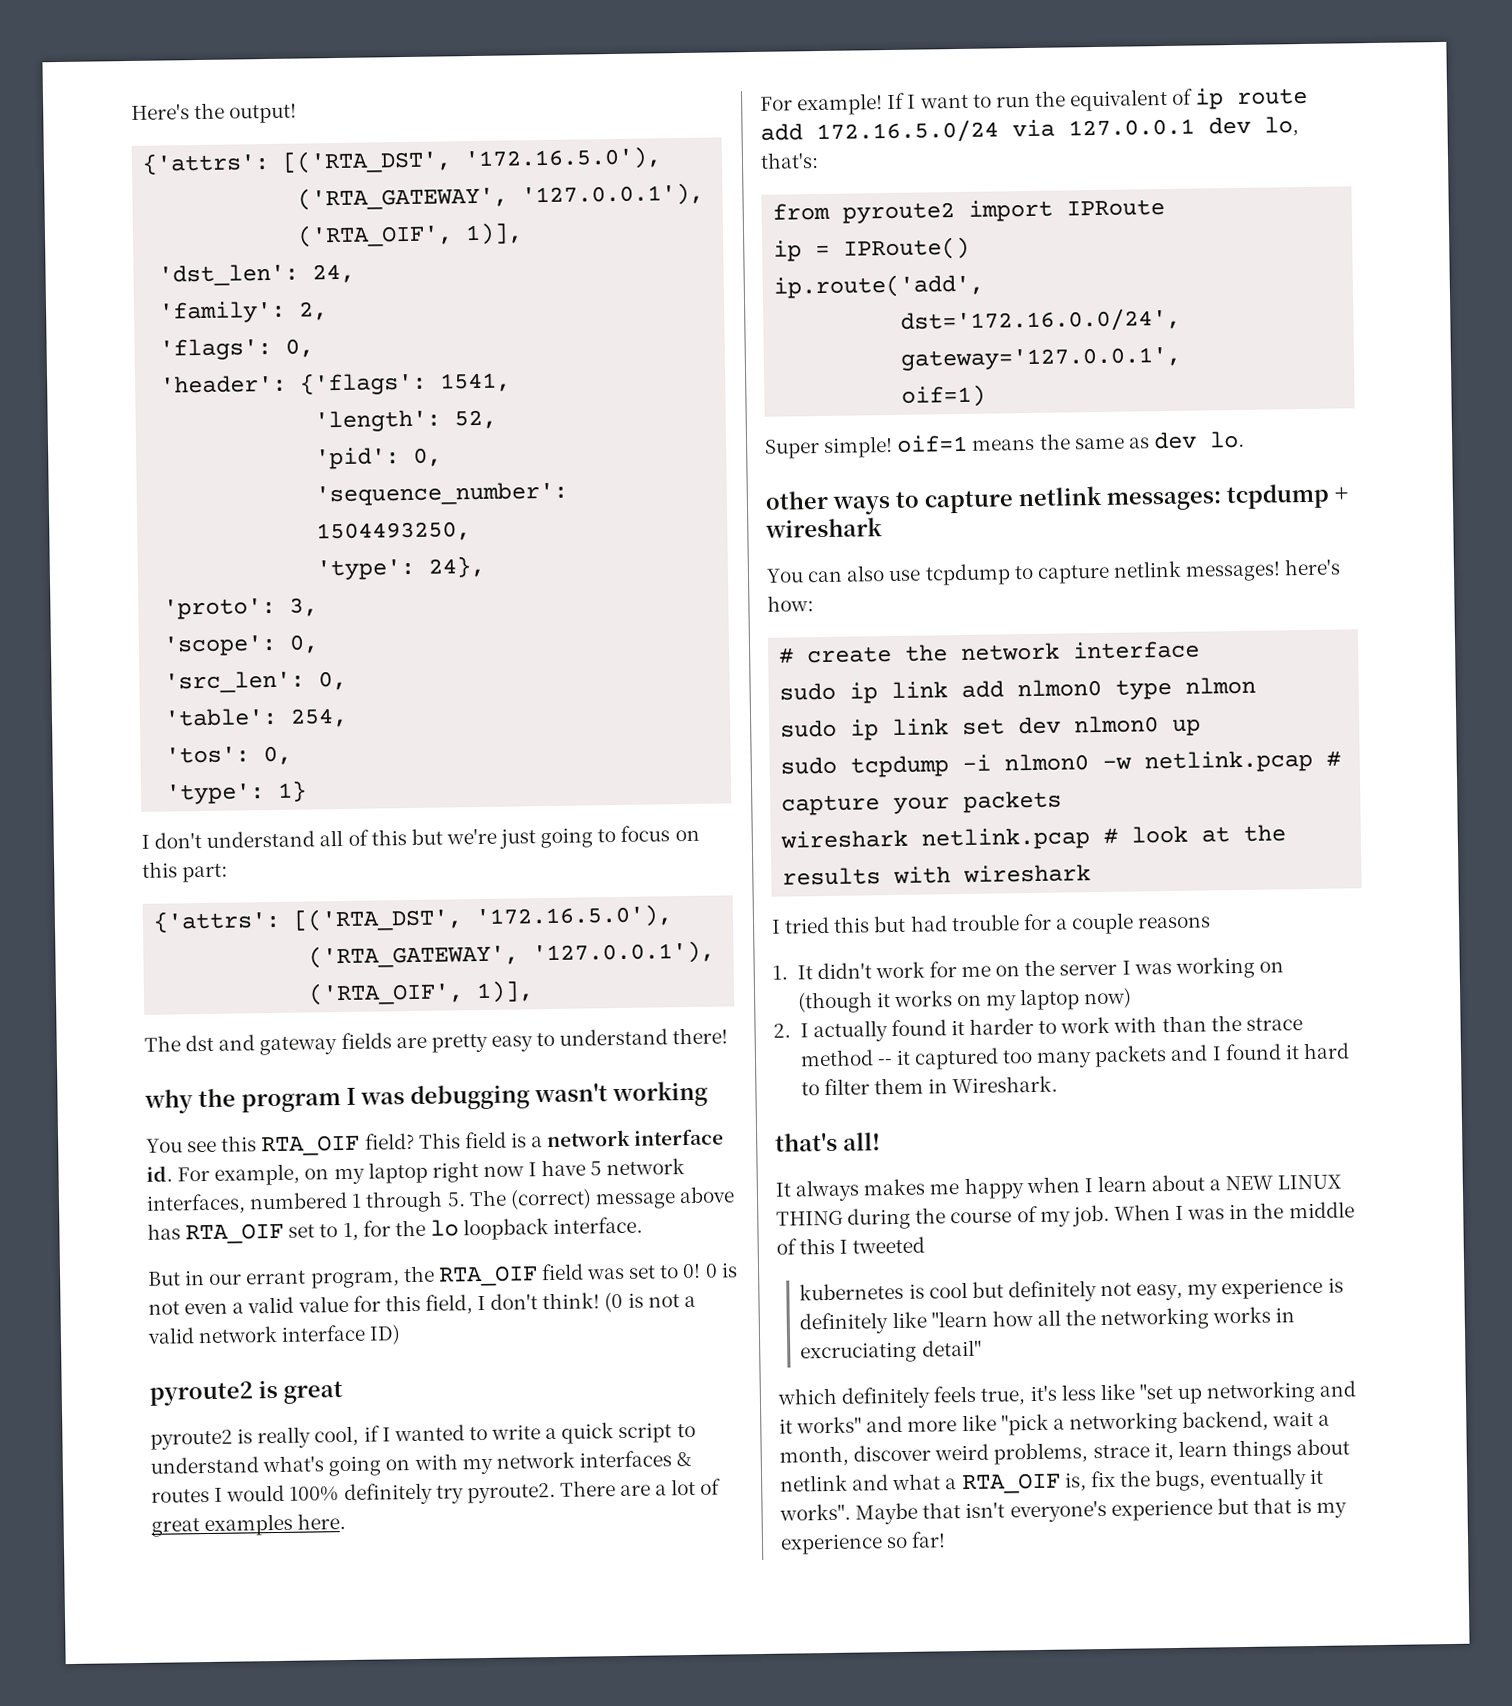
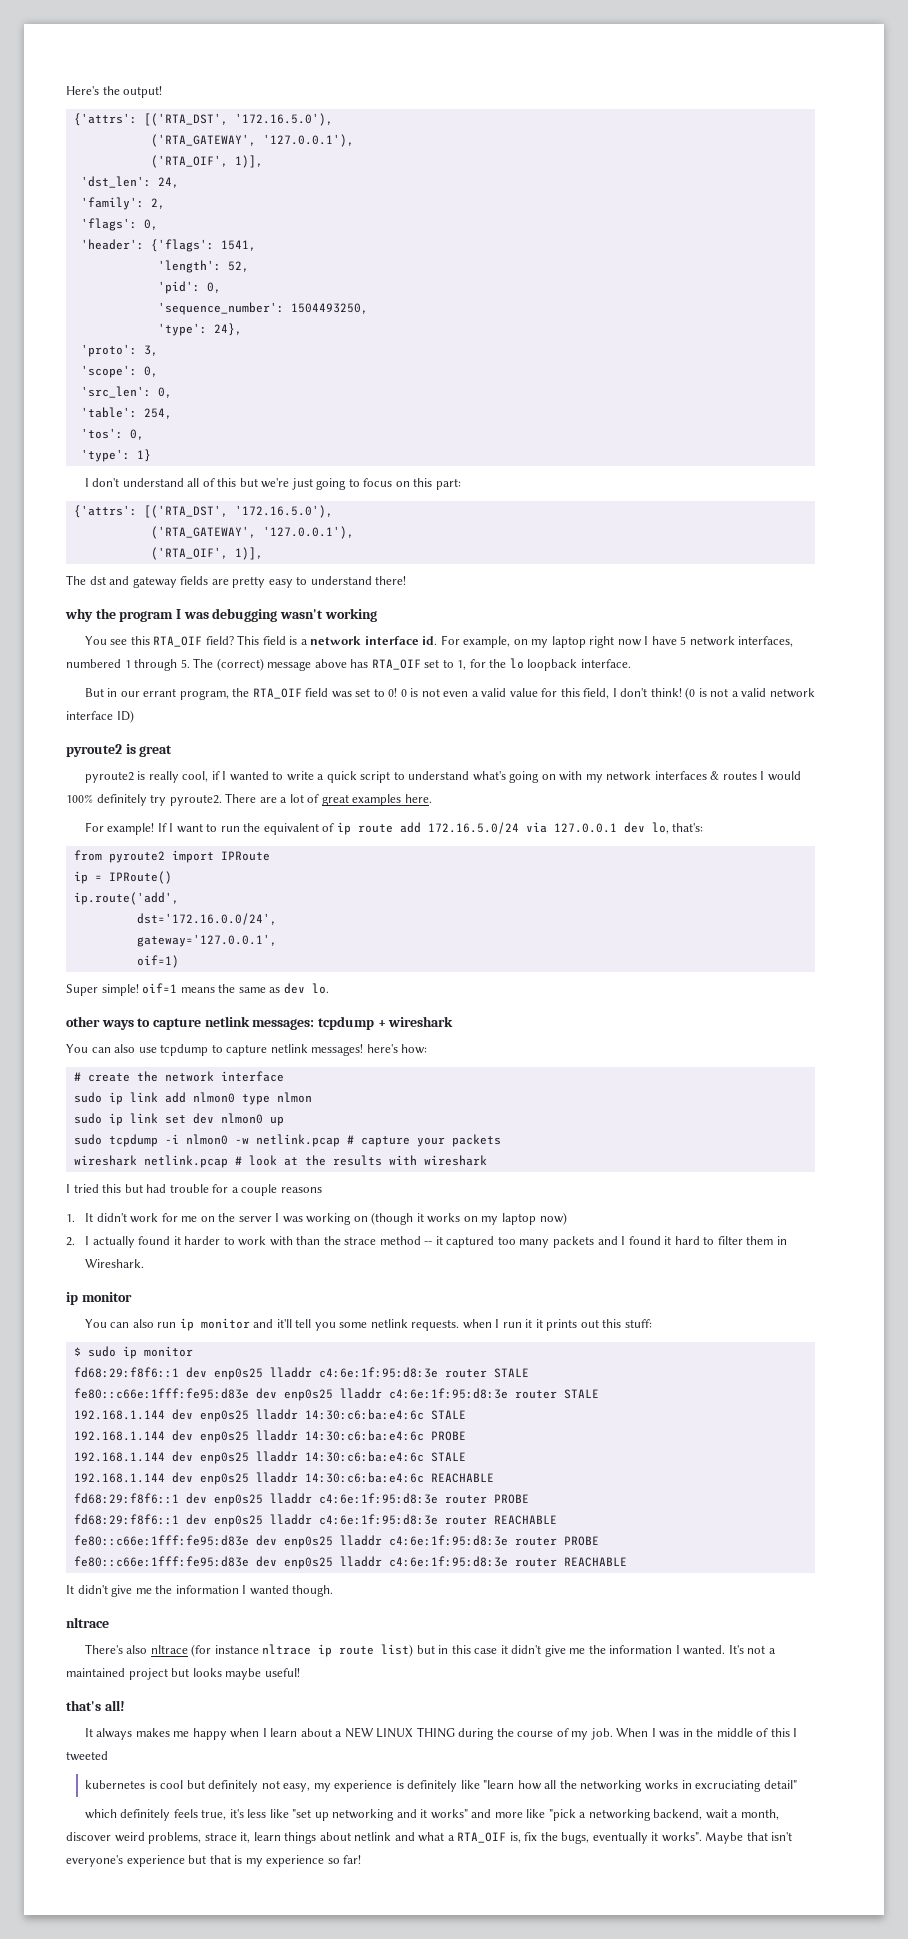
(1059, 1084) none -> [66,1292,132,1305] [84,1318,652,1331] [73,1346,193,1359] [73,1367,529,1380] [73,1388,599,1401] [73,1409,466,1422] [73,1430,466,1443] [73,1451,466,1464] [73,1472,494,1485] [73,1493,529,1506] [73,1514,557,1527] [73,1535,599,1548] [73,1556,627,1569] [66,1585,334,1597] [66,1617,109,1628] [84,1644,776,1657] [66,1668,300,1680] // ip monitor // You can also run ip monitor and it'll tell you some netlink requests. when I run it it prints out this stuff: // $ sudo ip monitor // fd68:29:f8f6::1 dev enp0s25 lladdr c4:6e:1f:95:d8:3e router STALE // fe80::c66e:1fff:fe95:d83e dev enp0s25 lladdr c4:6e:1f:95:d8:3e router STALE // 192.168.1.144 dev enp0s25 lladdr 14:30:c6:ba:e4:6c STALE // 192.168.1.144 dev enp0s25 lladdr 14:30:c6:ba:e4:6c PROBE // 192.168.1.144 dev enp0s25 lladdr 14:30:c6:ba:e4:6c STALE // 192.168.1.144 dev enp0s25 lladdr 14:30:c6:ba:e4:6c REACHABLE // fd68:29:f8f6::1 dev enp0s25 lladdr c4:6e:1f:95:d8:3e router PROBE // fd68:29:f8f6::1 dev enp0s25 lladdr c4:6e:1f:95:d8:3e router REACHABLE // fe80::c66e:1fff:fe95:d83e dev enp0s25 lladdr c4:6e:1f:95:d8:3e router PROBE // fe80::c66e:1fff:fe95:d83e dev enp0s25 lladdr c4:6e:1f:95:d8:3e router REACHABLE // It didn't give me the information I wanted though. // nltrace // There's also nltrace (for instance nltrace ip route list) but in this case it didn't give me the information I wanted. It's not a maintained project but looks maybe useful!

